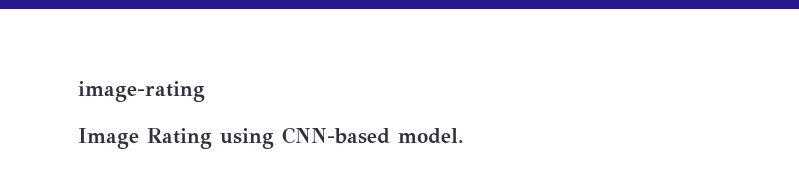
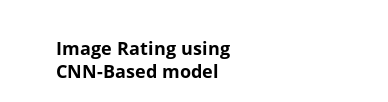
[78,81,205,102] image-rating // -> (56, 50) none
[282,127,464,144] CNN-based model. -> [56,64,219,78] CNN-Based model

